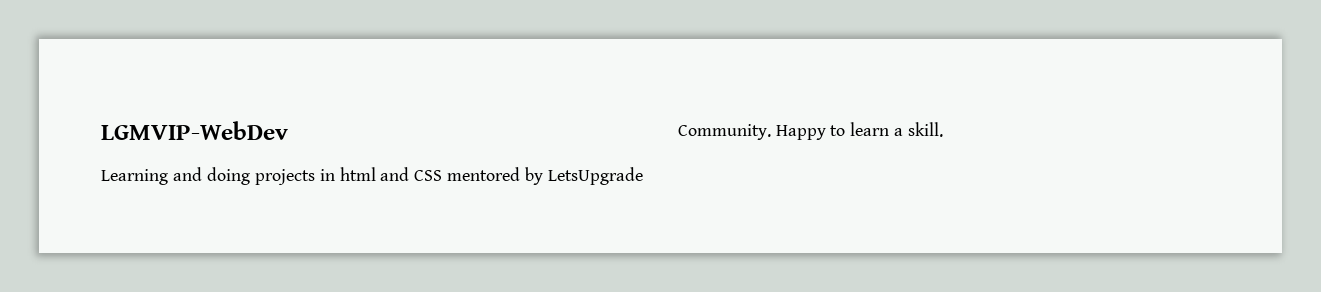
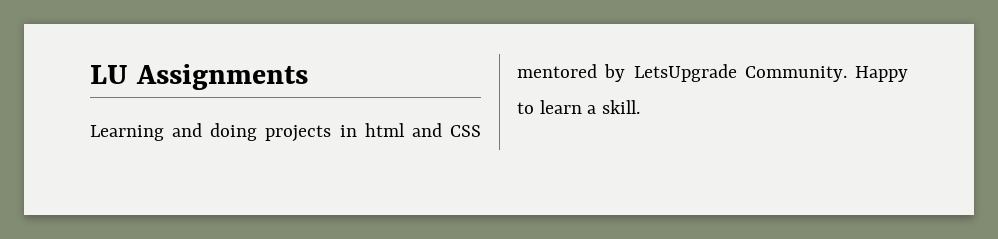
[101,121,288,140] LGMVIP-WebDev -> [90,64,308,90] LU Assignments

